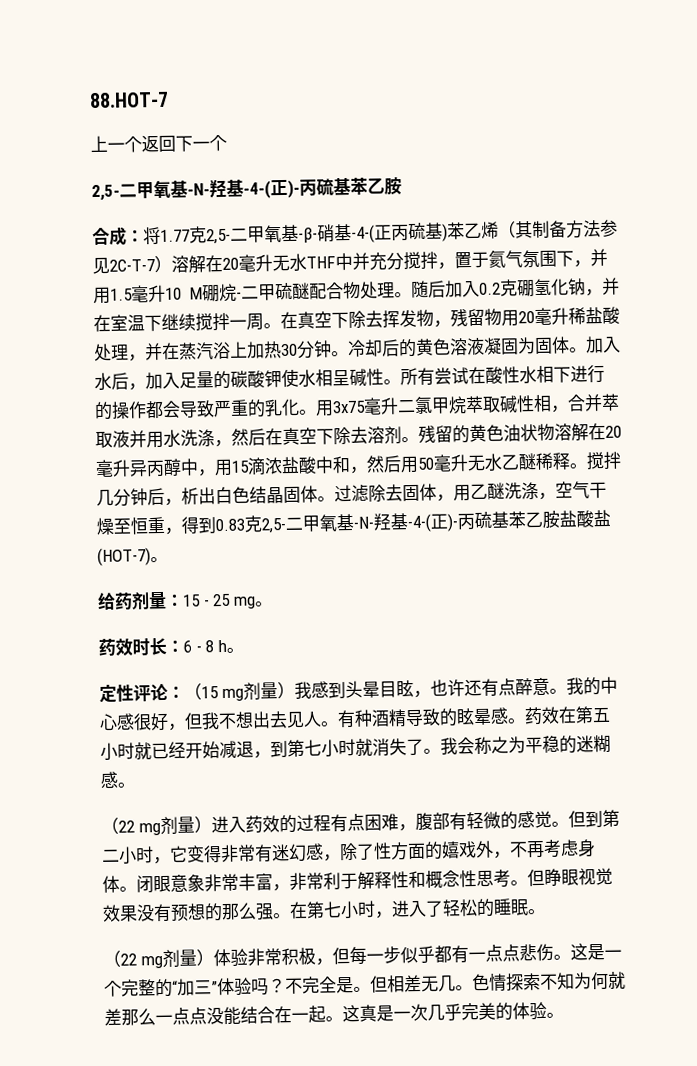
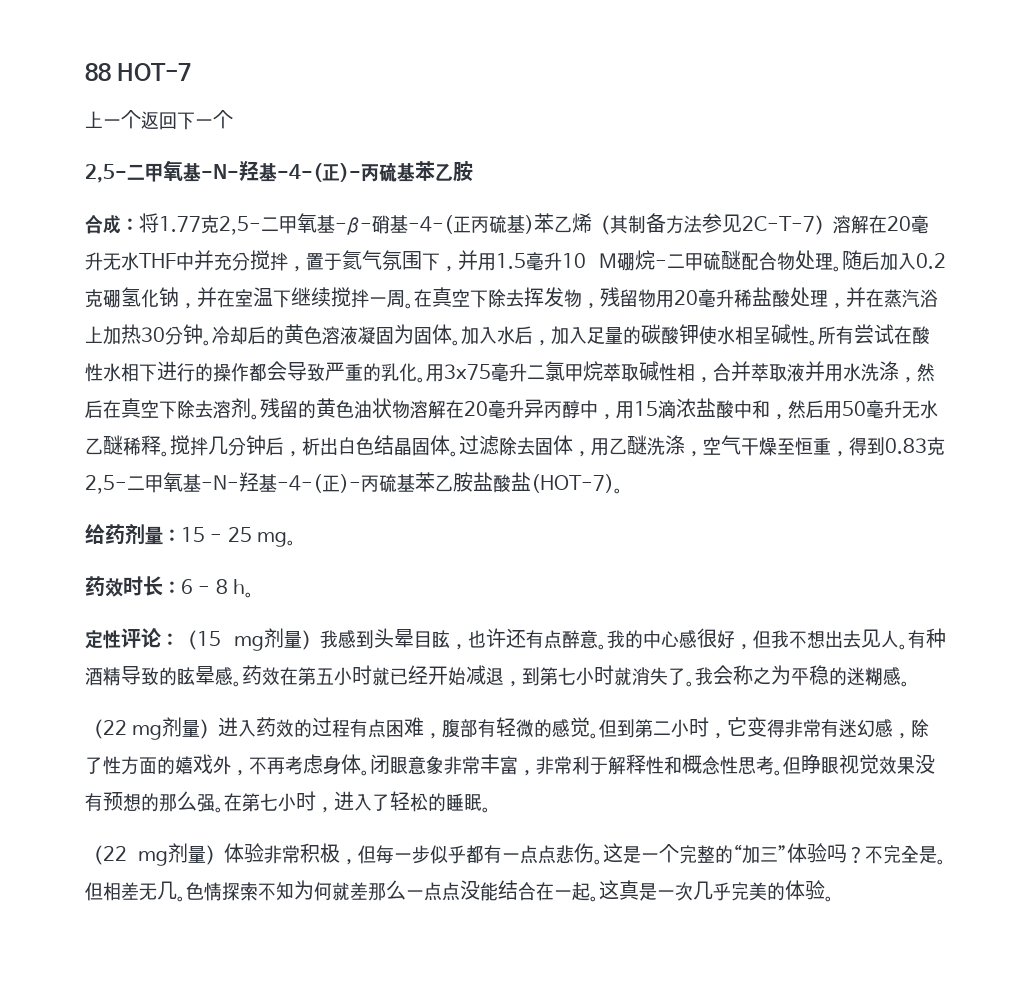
[89,91,169,109] 88.HOT-7 -> [85,63,192,81] 88 HOT-7

